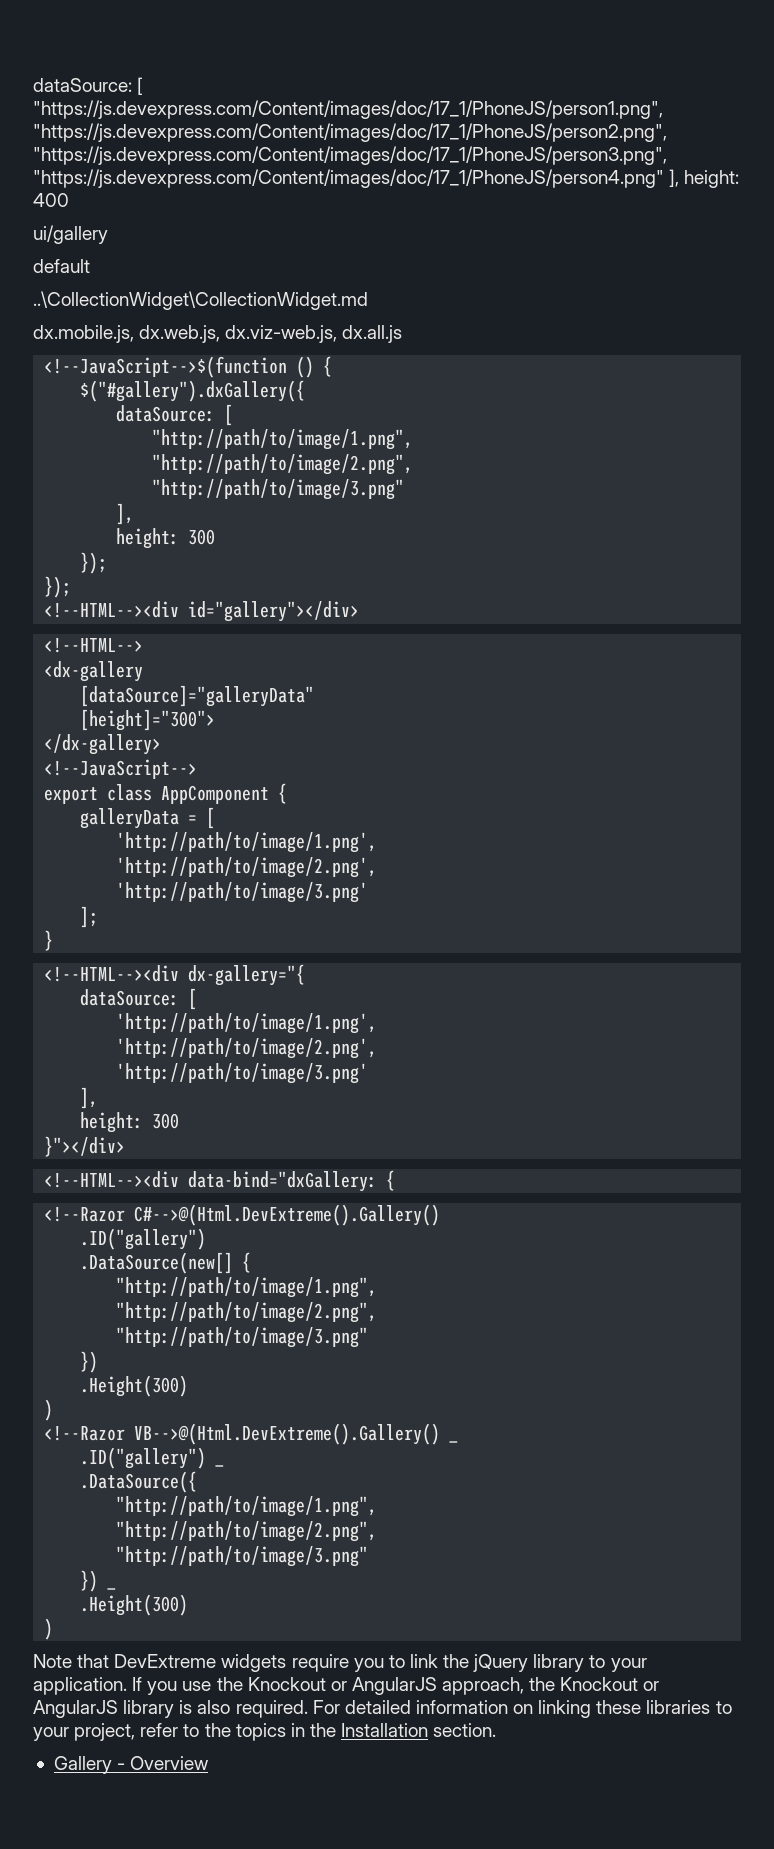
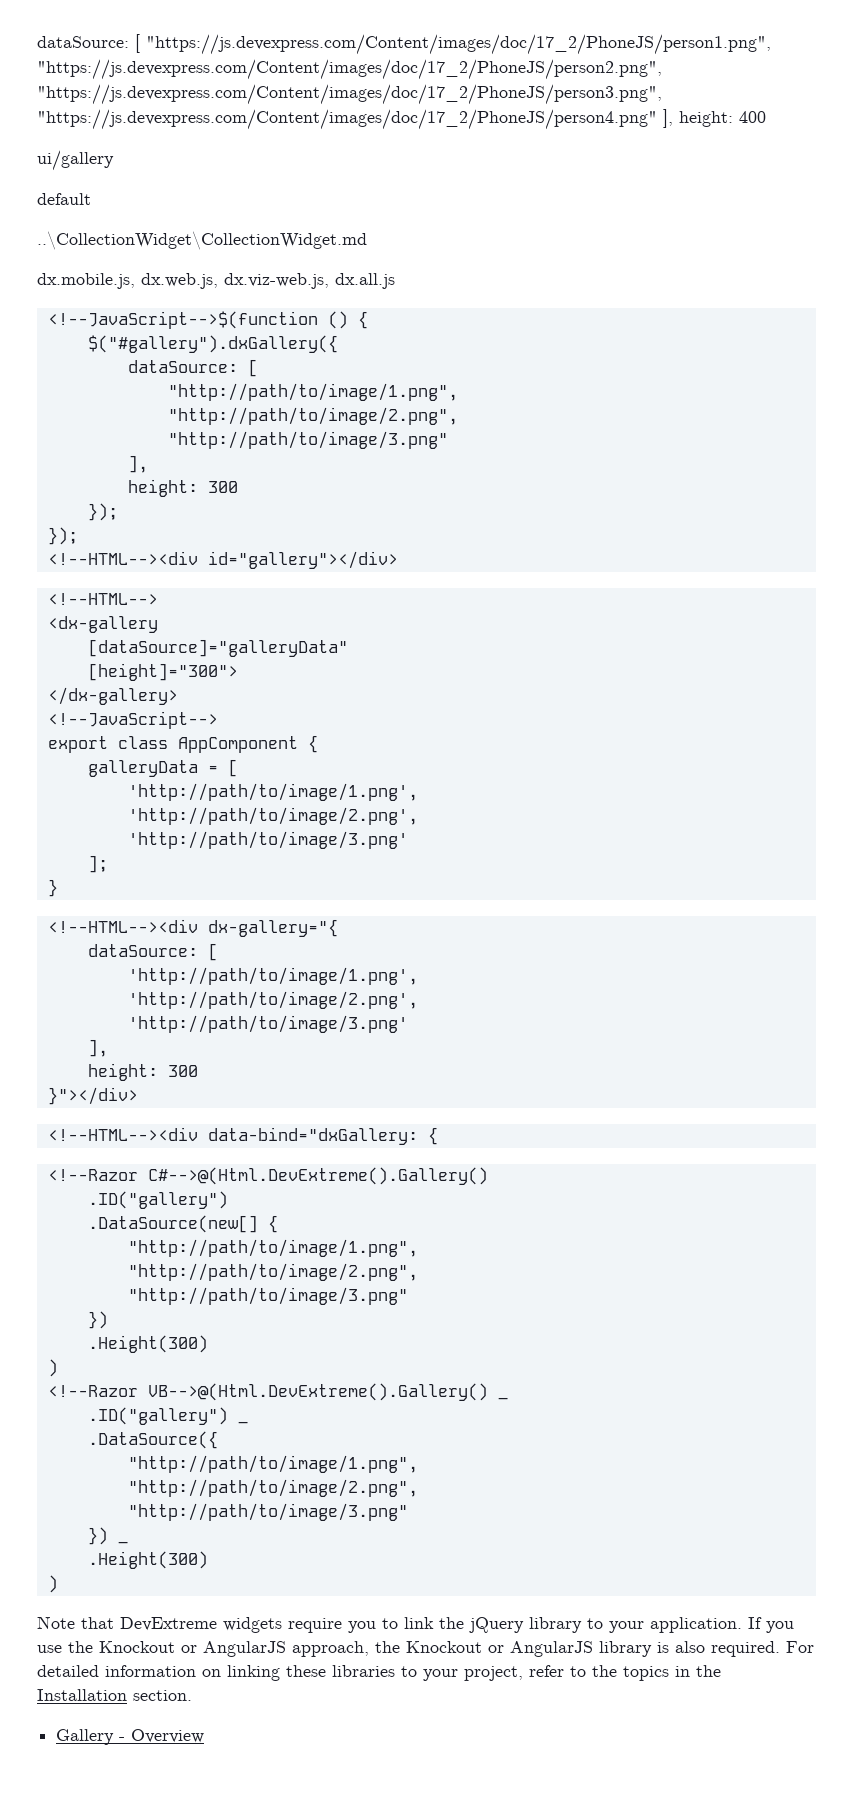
[33,77,144,95] [33,100,663,119] [33,123,667,142] [33,146,667,165] [33,169,664,188] dataSource: [ "https://js.devexpress.com/Content/images/doc/17_1/PhoneJS/person1.png", "https://js.devexpress.com/Content/images/doc/17_1/PhoneJS/person2.png", "https://js.devexpress.com/Content/images/doc/17_1/PhoneJS/person3.png", "https://js.devexpress.com/Content/images/doc/17_1/PhoneJS/person4.png" -> [37,34,771,55] [37,59,662,80] [37,84,662,105] [37,109,657,130] dataSource: [ "https://js.devexpress.com/Content/images/doc/17_2/PhoneJS/person1.png", "https://js.devexpress.com/Content/images/doc/17_2/PhoneJS/person2.png", "https://js.devexpress.com/Content/images/doc/17_2/PhoneJS/person3.png", "https://js.devexpress.com/Content/images/doc/17_2/PhoneJS/person4.png"

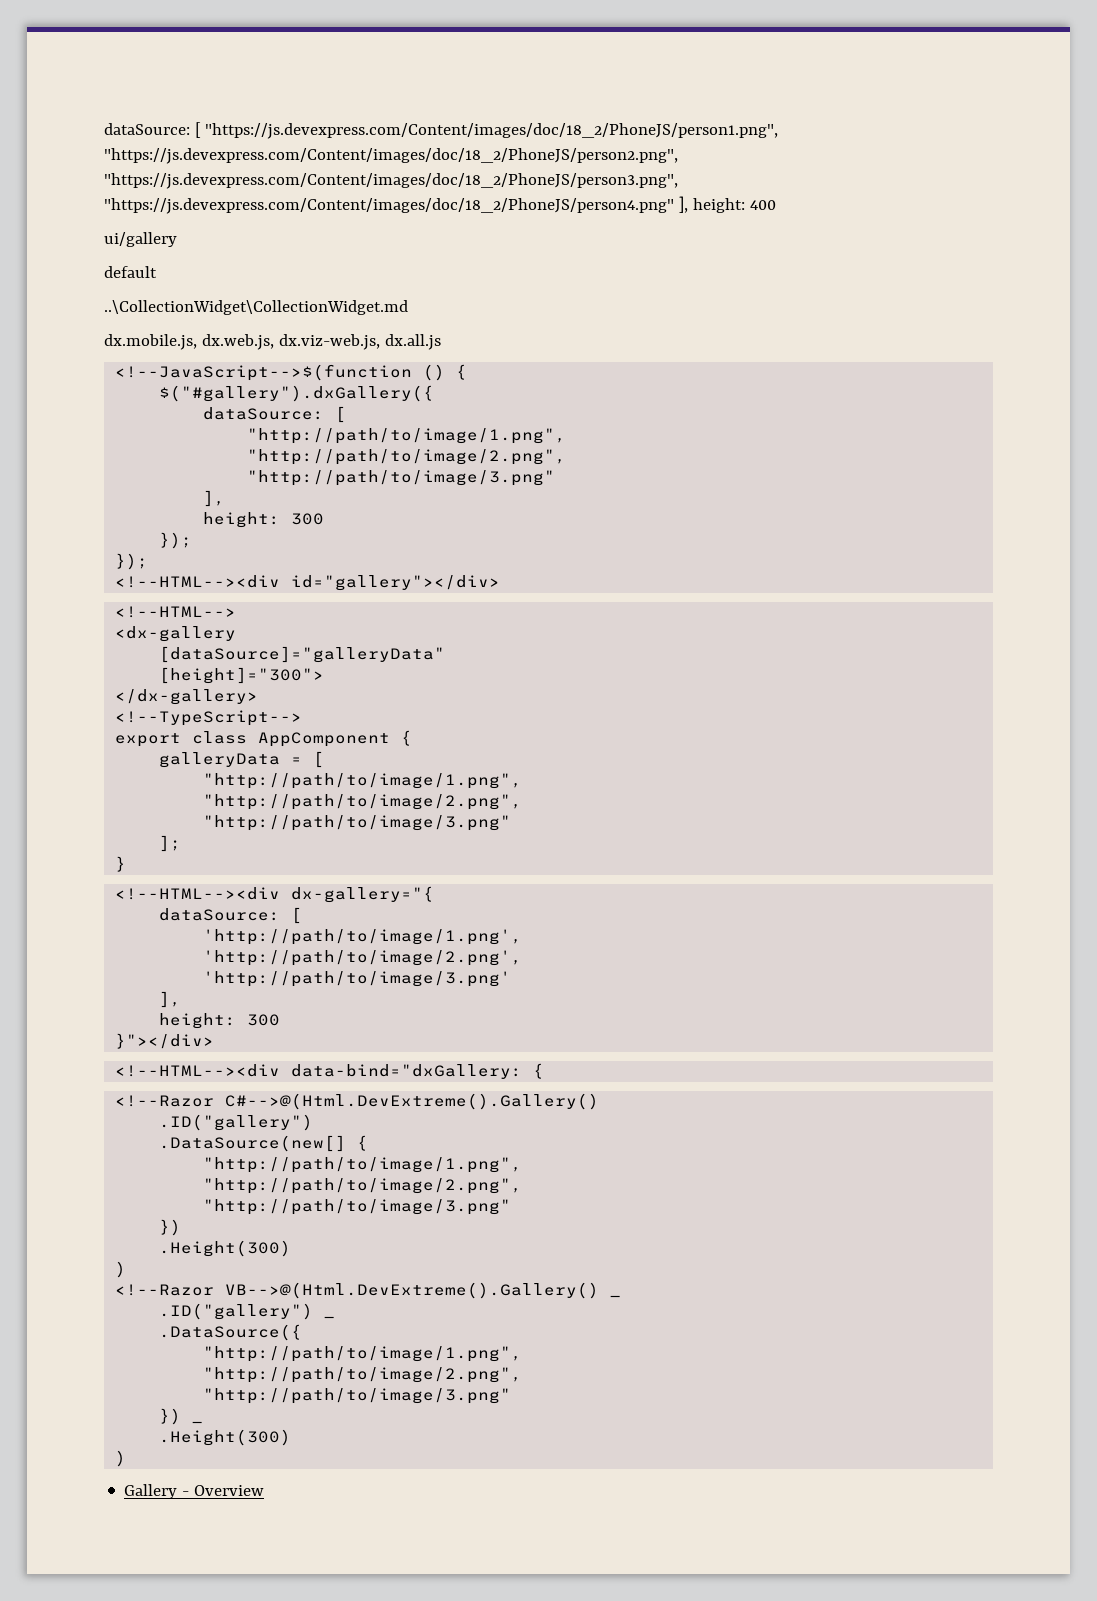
[37,34,771,55] [37,59,662,80] [37,84,662,105] [37,109,657,130] dataSource: [ "https://js.devexpress.com/Content/images/doc/17_2/PhoneJS/person1.png", "https://js.devexpress.com/Content/images/doc/17_2/PhoneJS/person2.png", "https://js.devexpress.com/Content/images/doc/17_2/PhoneJS/person3.png", "https://js.devexpress.com/Content/images/doc/17_2/PhoneJS/person4.png" -> [104,122,778,139] [104,148,678,164] [104,173,678,189] [104,198,674,214] dataSource: [ "https://js.devexpress.com/Content/images/doc/18_2/PhoneJS/person1.png", "https://js.devexpress.com/Content/images/doc/18_2/PhoneJS/person2.png", "https://js.devexpress.com/Content/images/doc/18_2/PhoneJS/person3.png", "https://js.devexpress.com/Content/images/doc/18_2/PhoneJS/person4.png"
[47,711,218,729] <!--JavaScript--> -> [115,710,303,726] <!--TypeScript-->
[127,783,418,801] [127,807,418,825] [127,831,408,849] 'http://path/to/image/1.png', // 'http://path/to/image/2.png', // 'http://path/to/image/3.png' -> [203,773,523,789] [203,794,523,810] [203,815,512,831] "http://path/to/image/1.png", // "http://path/to/image/2.png", // "http://path/to/image/3.png"
[37,1616,794,1633] [37,1641,814,1657] [37,1665,721,1681] [37,1689,192,1701] // Note that DevExtreme widgets require you to link the jQuery library to your application. If you use the Knockout or AngularJS approach, the Knockout or AngularJS library is also required. For detailed information on linking these libraries to your project, refer to the topics in the Installation section. -> (127, 1458) none

